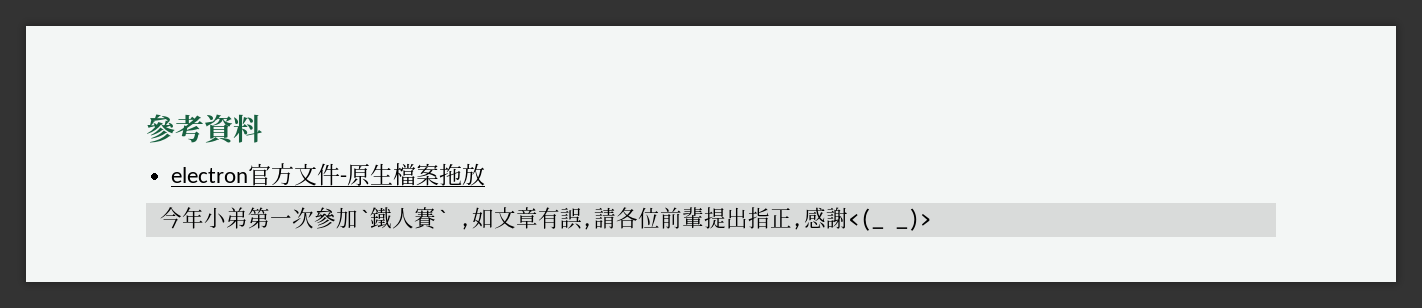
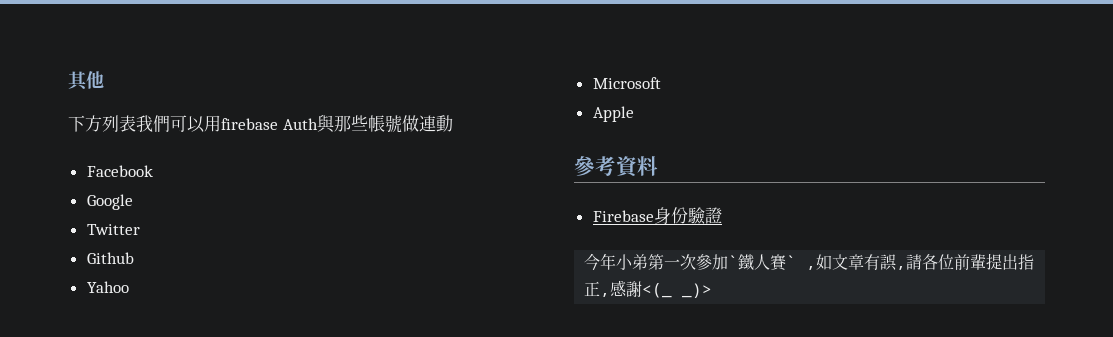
[146,114,262,145] [171,163,486,186] 參考資料 // electron官方文件-原生檔案拖放 -> [68,71,104,91] [68,115,453,133] [86,165,153,177] [86,194,133,210] [86,224,140,235] [86,252,134,264] [86,281,129,293] [592,77,661,89] [592,106,634,122] [574,156,658,178] [592,207,722,225] 其他 // 下方列表我們可以用firebase Auth與那些帳號做連動 // Facebook // Google // Twitter // Github // Yahoo // Microsoft // Apple // 參考資料 // Firebase身份驗證

